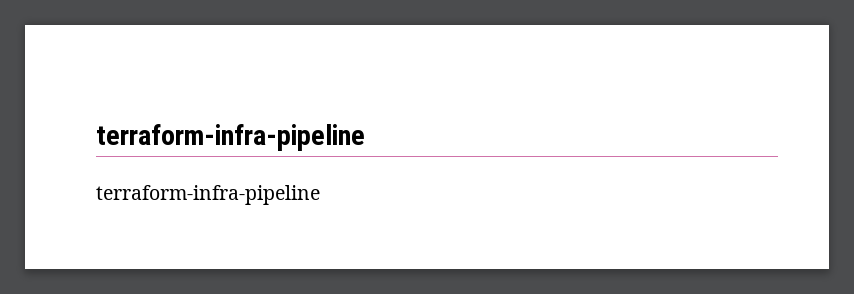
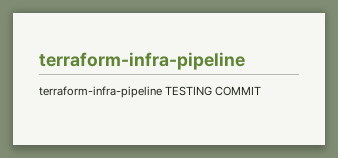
(320, 195) none -> [165,86,262,96] TESTING COMMIT

